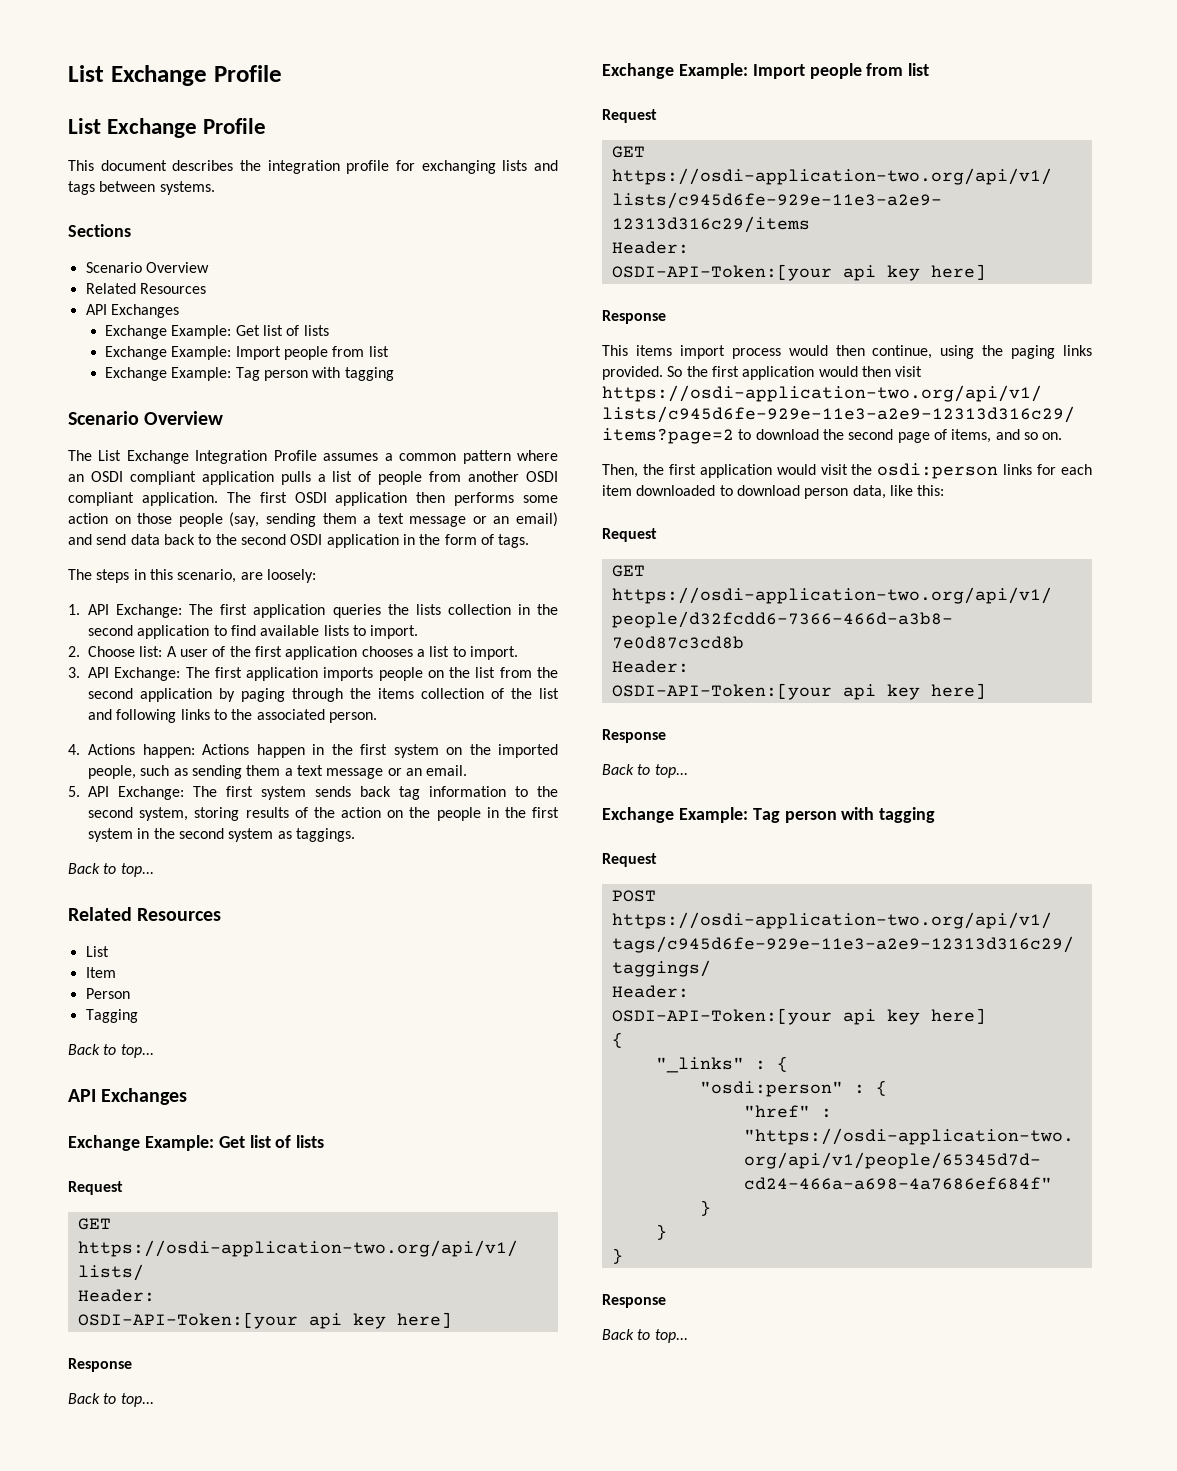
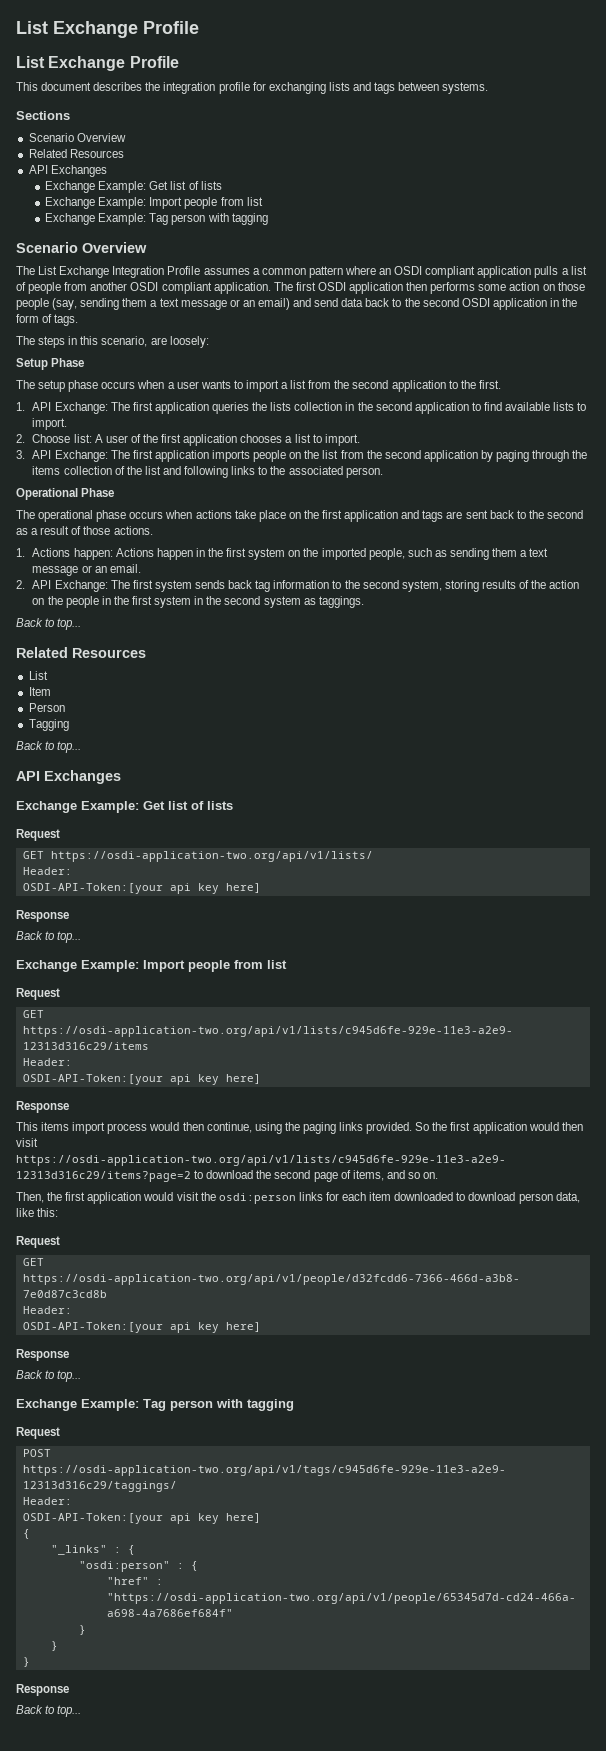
(316, 576) none -> [16,358,85,370] [16,380,501,392] // Setup Phase // The setup phase occurs when a user wants to import a list from the second application to the first.
[68,744,80,755] 4. -> [16,488,115,500] [16,510,583,522] [16,526,153,535] [16,548,25,557] Operational Phase // The operational phase occurs when actions take place on the first application and tags are sent back to the second as a result of those actions. // 1.
[68,786,80,797] 5. -> [16,580,25,589] 2.

